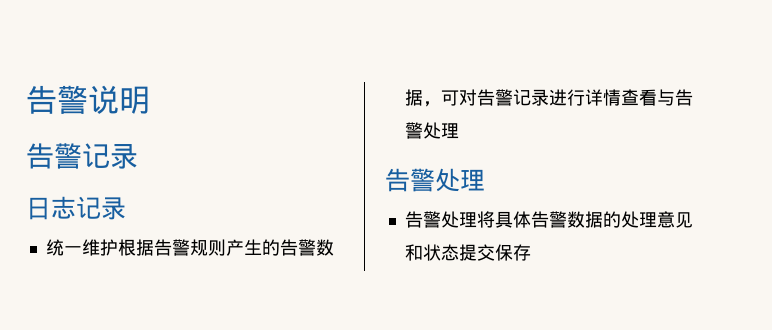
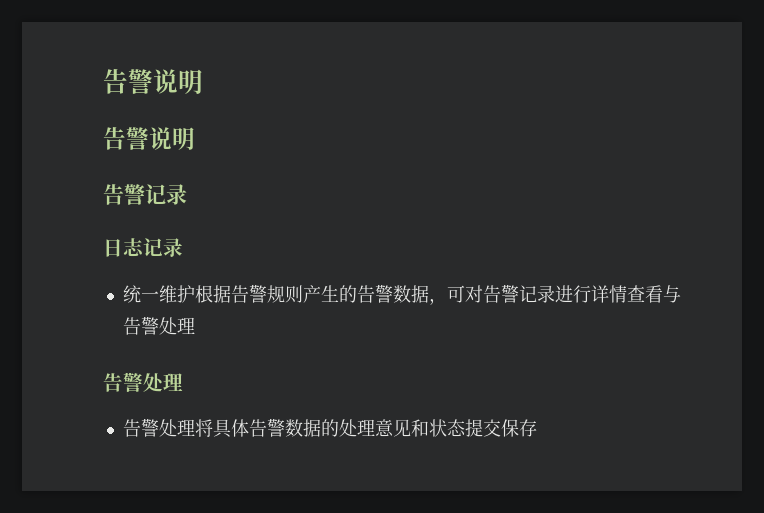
[26,85,150,114] 告警说明 -> [103,69,203,94] [103,127,195,150] 告警说明 // 告警说明

